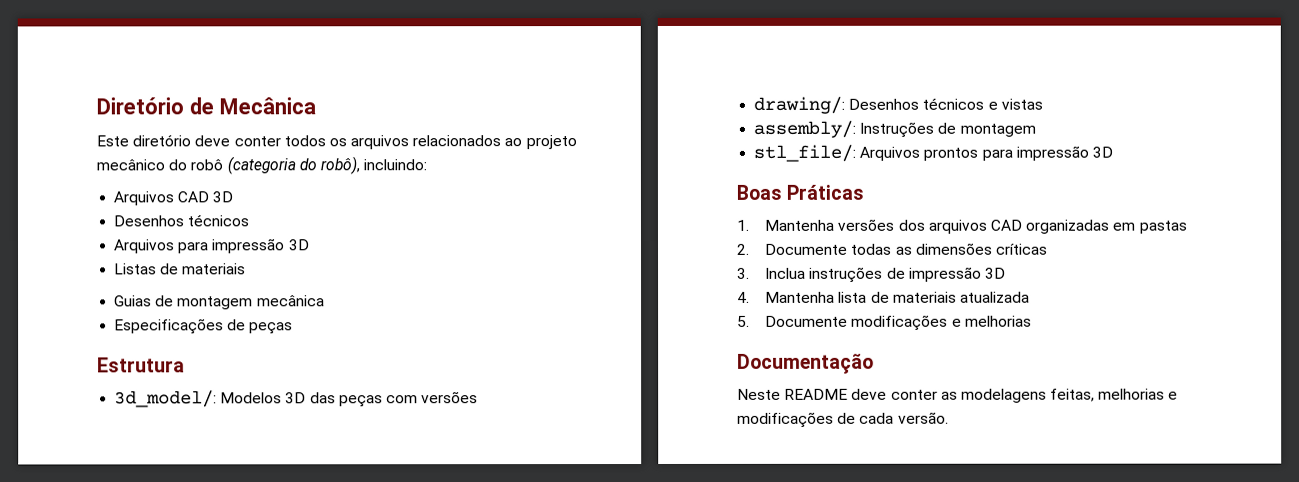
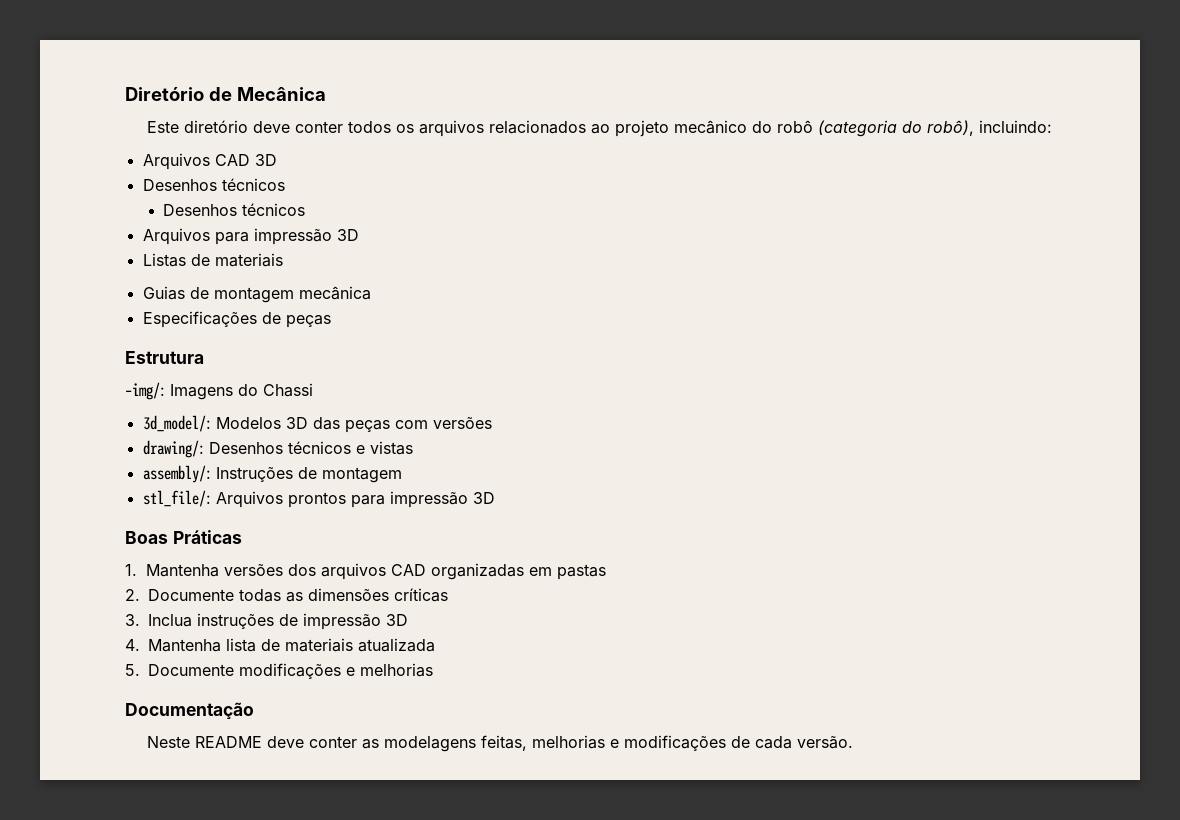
(250, 220) none -> [163,203,306,216] // Desenhos técnicos
(185, 365) none -> [125,382,313,400] // -img/: Imagens do Chassi

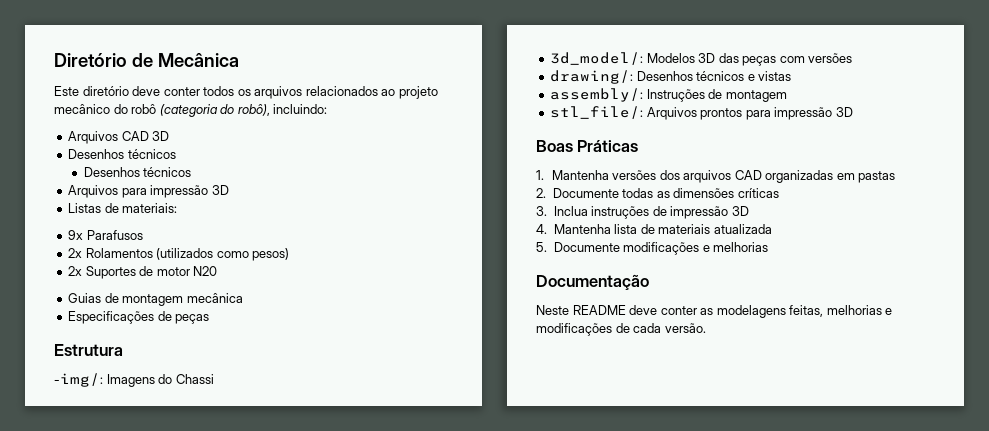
[214,253,283,267] materiais -> [122,203,178,213] [68,230,143,240] [68,248,290,261] [68,266,218,279] materiais: // 9x Parafusos // 2x Rolamentos (utilizados como pesos) // 2x Suportes de motor N20

